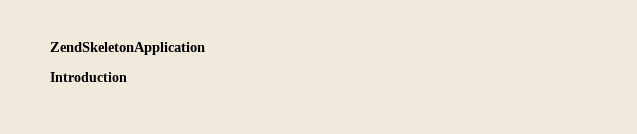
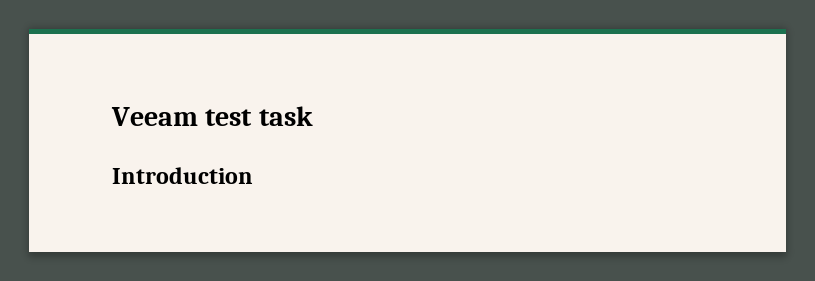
[50,42,205,55] ZendSkeletonApplication -> [111,106,313,126] Veeam test task

